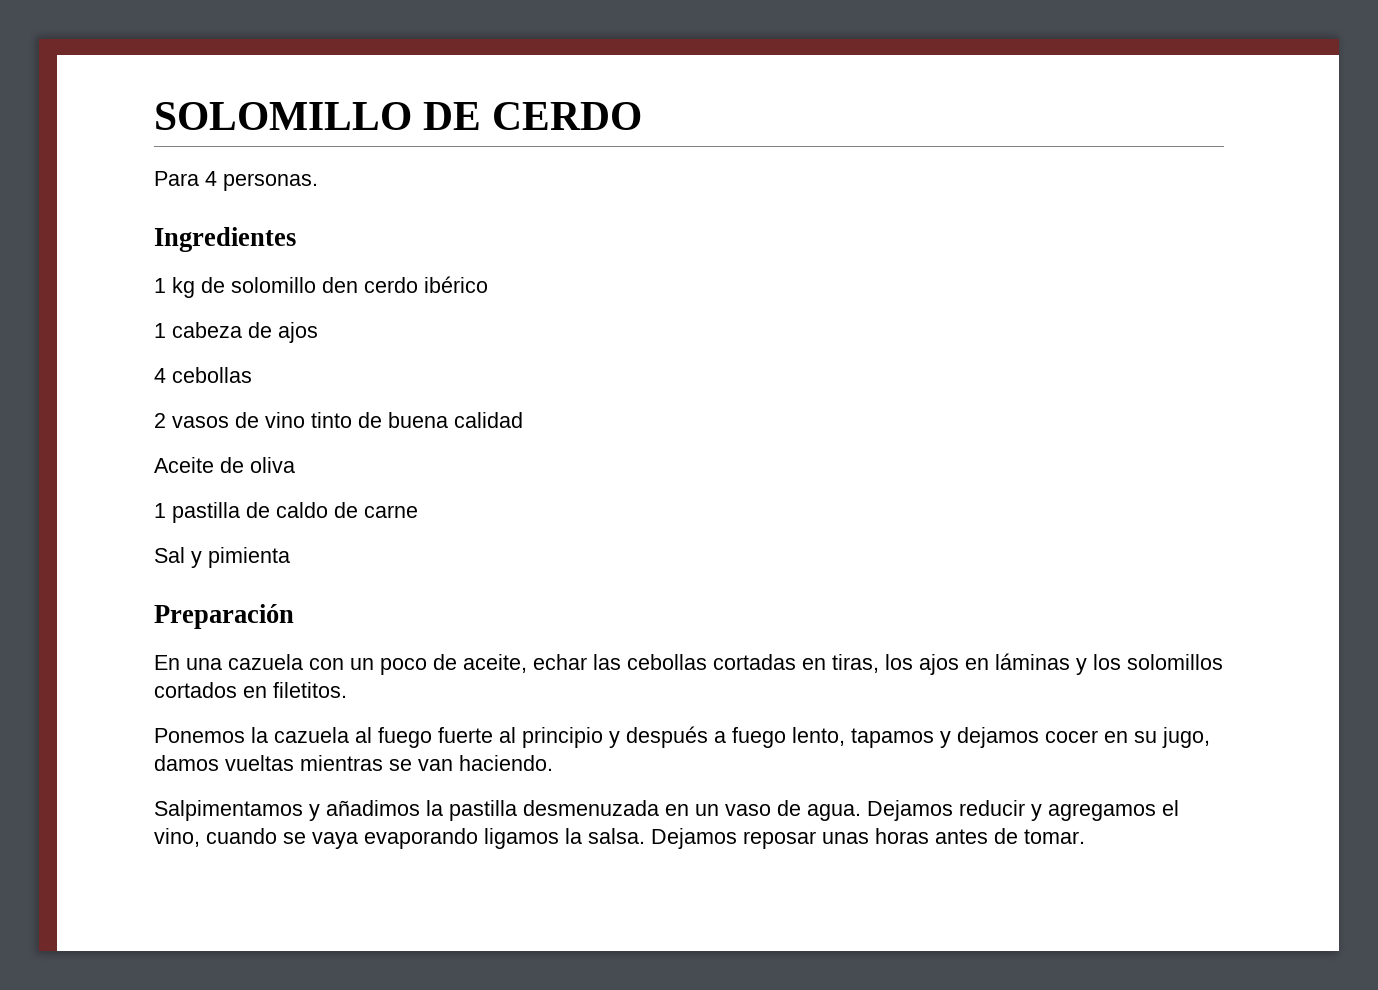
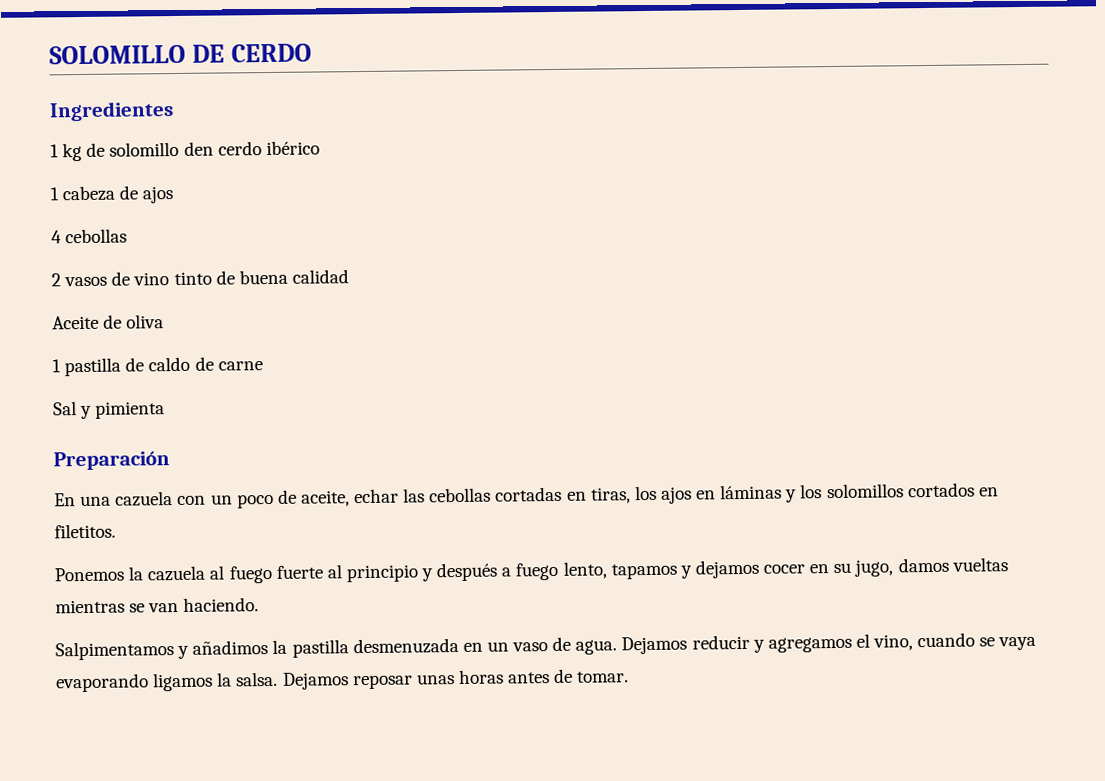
[154,171,318,191] // Para 4 personas. -> (313, 53) none

